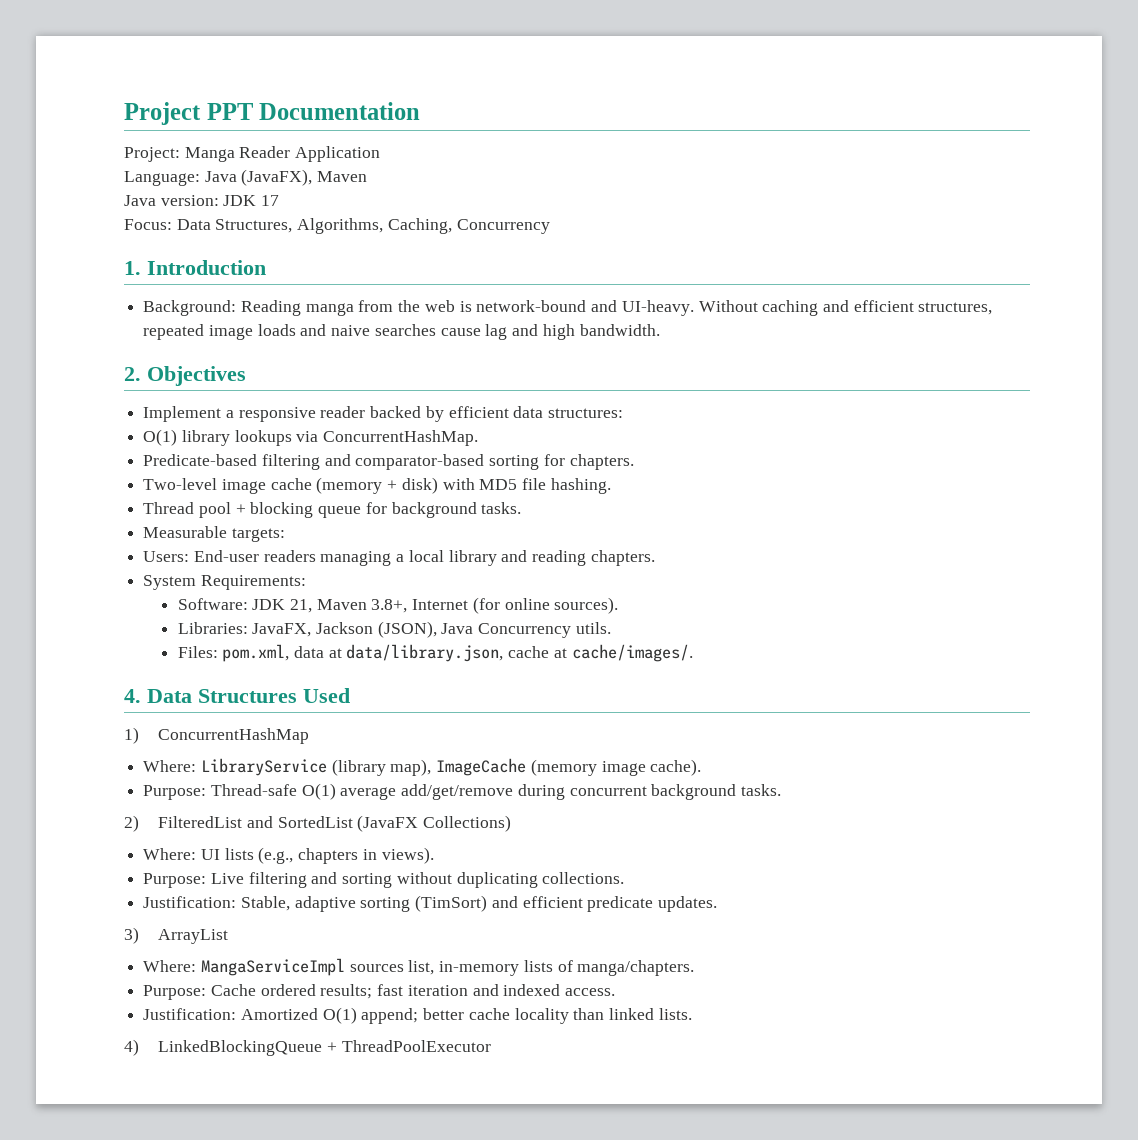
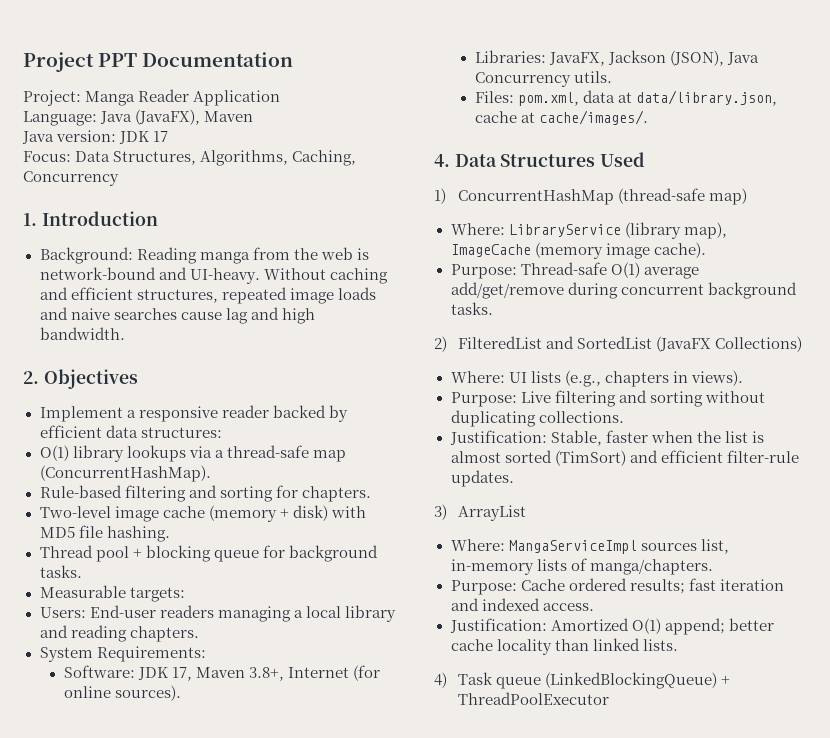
[323,430,479,446] [143,454,485,470] ConcurrentHashMap. // Predicate-based filtering and comparator-based -> [214,445,346,462] [39,465,211,482] [39,485,217,502] a thread-safe map (ConcurrentHashMap). // Rule-based filtering and
[290,599,313,613] 21, -> [171,667,192,681] 17,
(310, 736) none -> [618,188,748,205] (thread-safe map)
[294,896,411,912] adaptive sorting -> [605,430,764,443] [450,450,552,463] faster when the list is almost sorted
[587,896,654,912] predicate -> [726,450,799,463] filter-rule
[158,1040,323,1056] LinkedBlockingQueue -> [458,672,718,689] Task queue (LinkedBlockingQueue)

